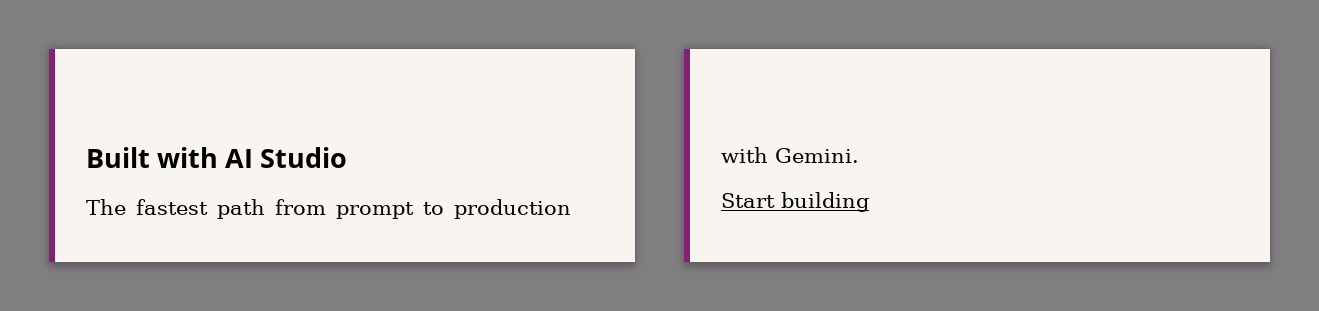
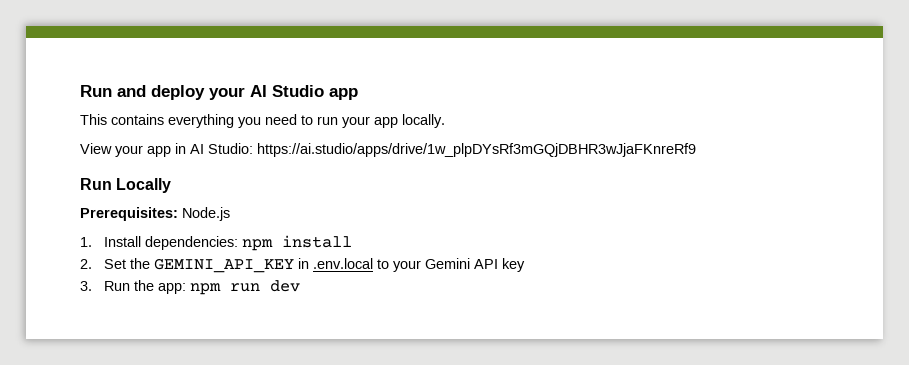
[86,147,348,168] [86,199,571,219] [721,147,859,163] [721,192,869,212] Built with AI Studio // The fastest path from prompt to production with Gemini. // Start building -> [80,85,358,100] [80,114,445,128] [80,143,696,157] [80,178,172,193] [80,207,230,221] [80,235,353,251] [80,258,526,273] [80,280,301,295] Run and deploy your AI Studio app // This contains everything you need to run your app locally. // View your app in AI Studio: https://ai.studio/apps/drive/1w_plpDYsRf3mGQjDBHR3wJjaFKnreRf9 // Run Locally // Prerequisites: Node.js // 1. Install dependencies: npm install // 2. Set the GEMINI_API_KEY in .env.local to your Gemini API key // 3. Run the app: npm run dev

